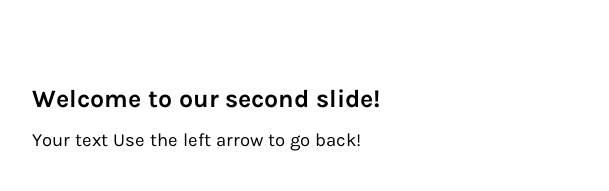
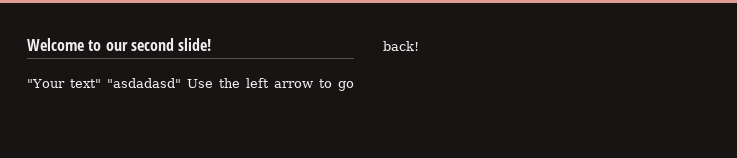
[32,134,108,147] Your text -> [27,78,181,88] "Your text" "asdadasd"

